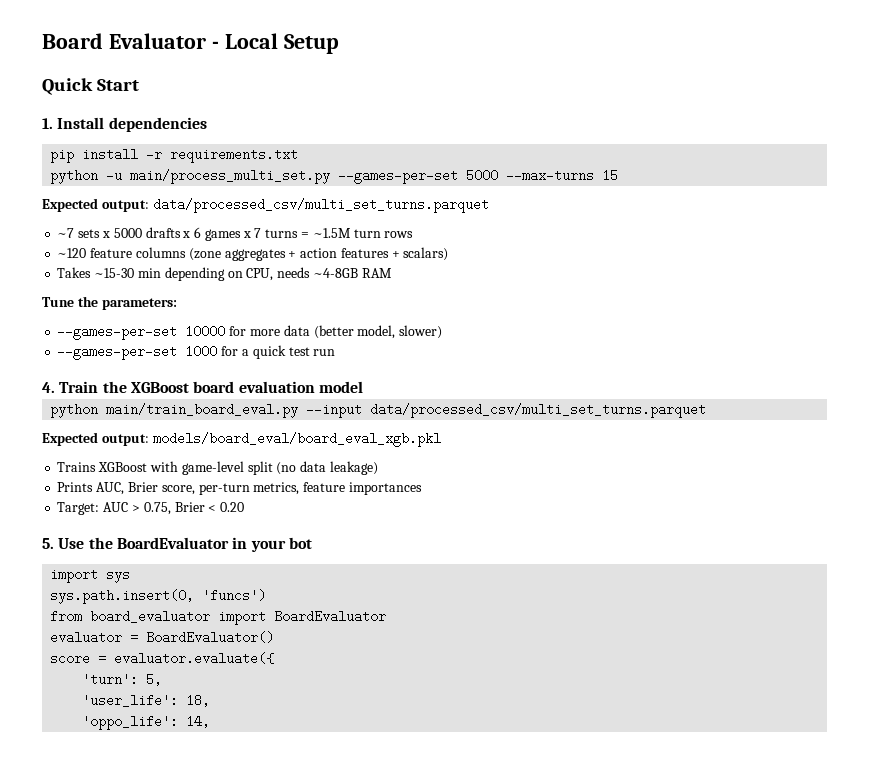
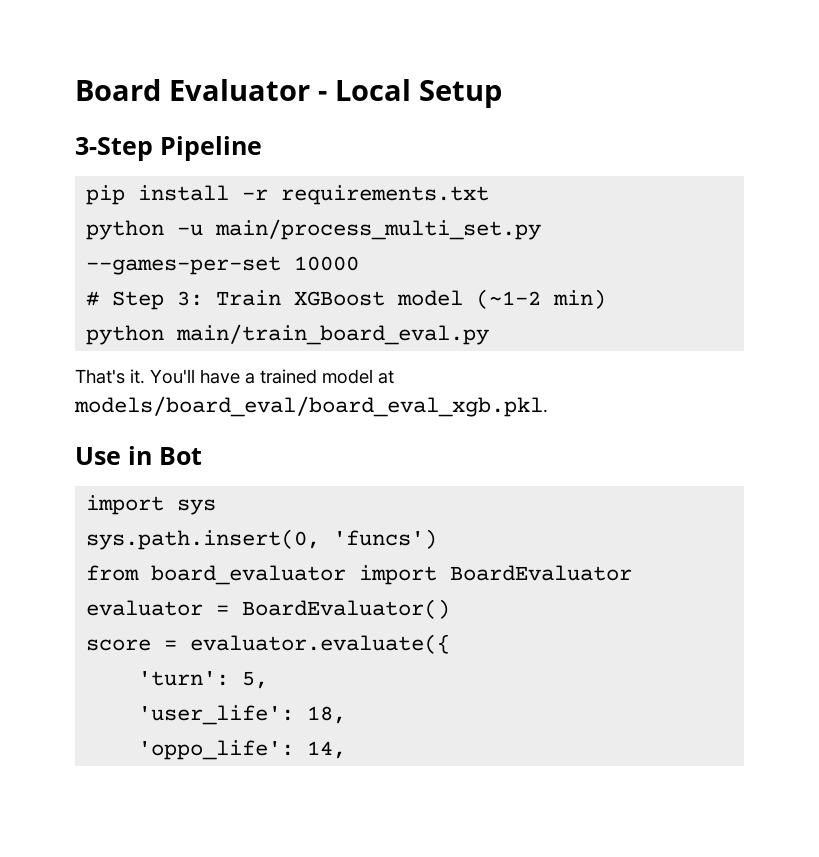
[42,78,140,95] [42,117,207,132] Quick Start // 1. Install dependencies -> [75,136,262,161] 3-Step Pipeline
[466,169,619,182] [42,198,489,213] [57,227,414,241] [57,247,449,261] [57,267,392,281] [42,296,177,310] [57,325,443,340] [57,345,336,360] [42,381,363,393] 5000 --max-turns 15 // Expected output: data/processed_csv/multi_set_turns.parquet // ~7 sets x 5000 drafts x 6 games x 7 turns = ~1.5M turn rows // ~120 feature columns (zone aggregates + action features + scalars) // Takes ~15-30 min depending on CPU, needs ~4-8GB RAM // Tune the parameters: // --games-per-set 10000 for more data (better model, slower) // --games-per-set 1000 for a quick test run // 4. Train the XGBoost board evaluation model -> [294,256,360,271] [86,289,607,310] 10000 // # Step 3: Train XGBoost model (~1-2 min)
[306,403,707,418] [42,432,441,447] [57,461,378,475] [57,482,422,495] [57,502,245,515] [42,537,312,552] --input data/processed_csv/multi_set_turns.parquet // Expected output: models/board_eval/board_eval_xgb.pkl // Trains XGBoost with game-level split (no data leakage) // Prints AUC, Brier score, per-turn metrics, feature importances // Target: AUC > 0.75, Brier < 0.20 // 5. Use the BoardEvaluator in your bot -> [75,369,394,384] [74,396,548,417] [75,446,202,465] // That's it. You'll have a trained model at models/board_eval/board_eval_xgb.pkl. // Use in Bot

